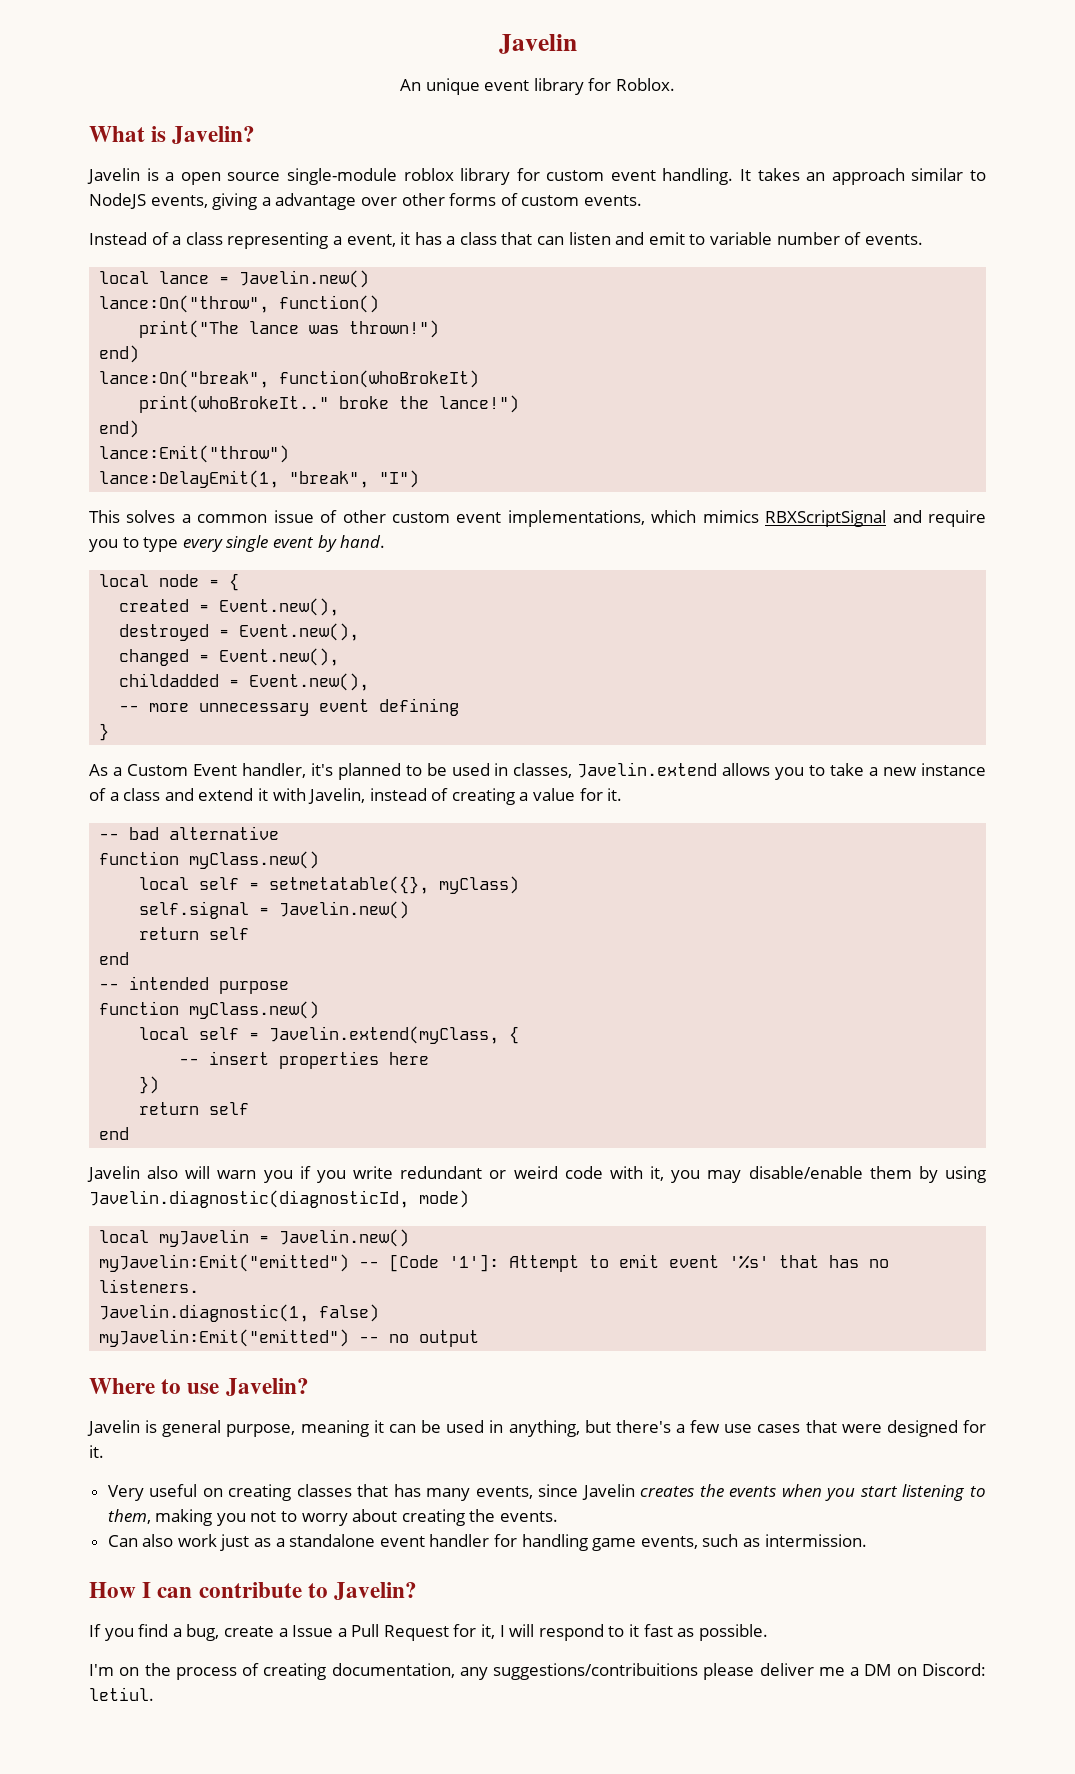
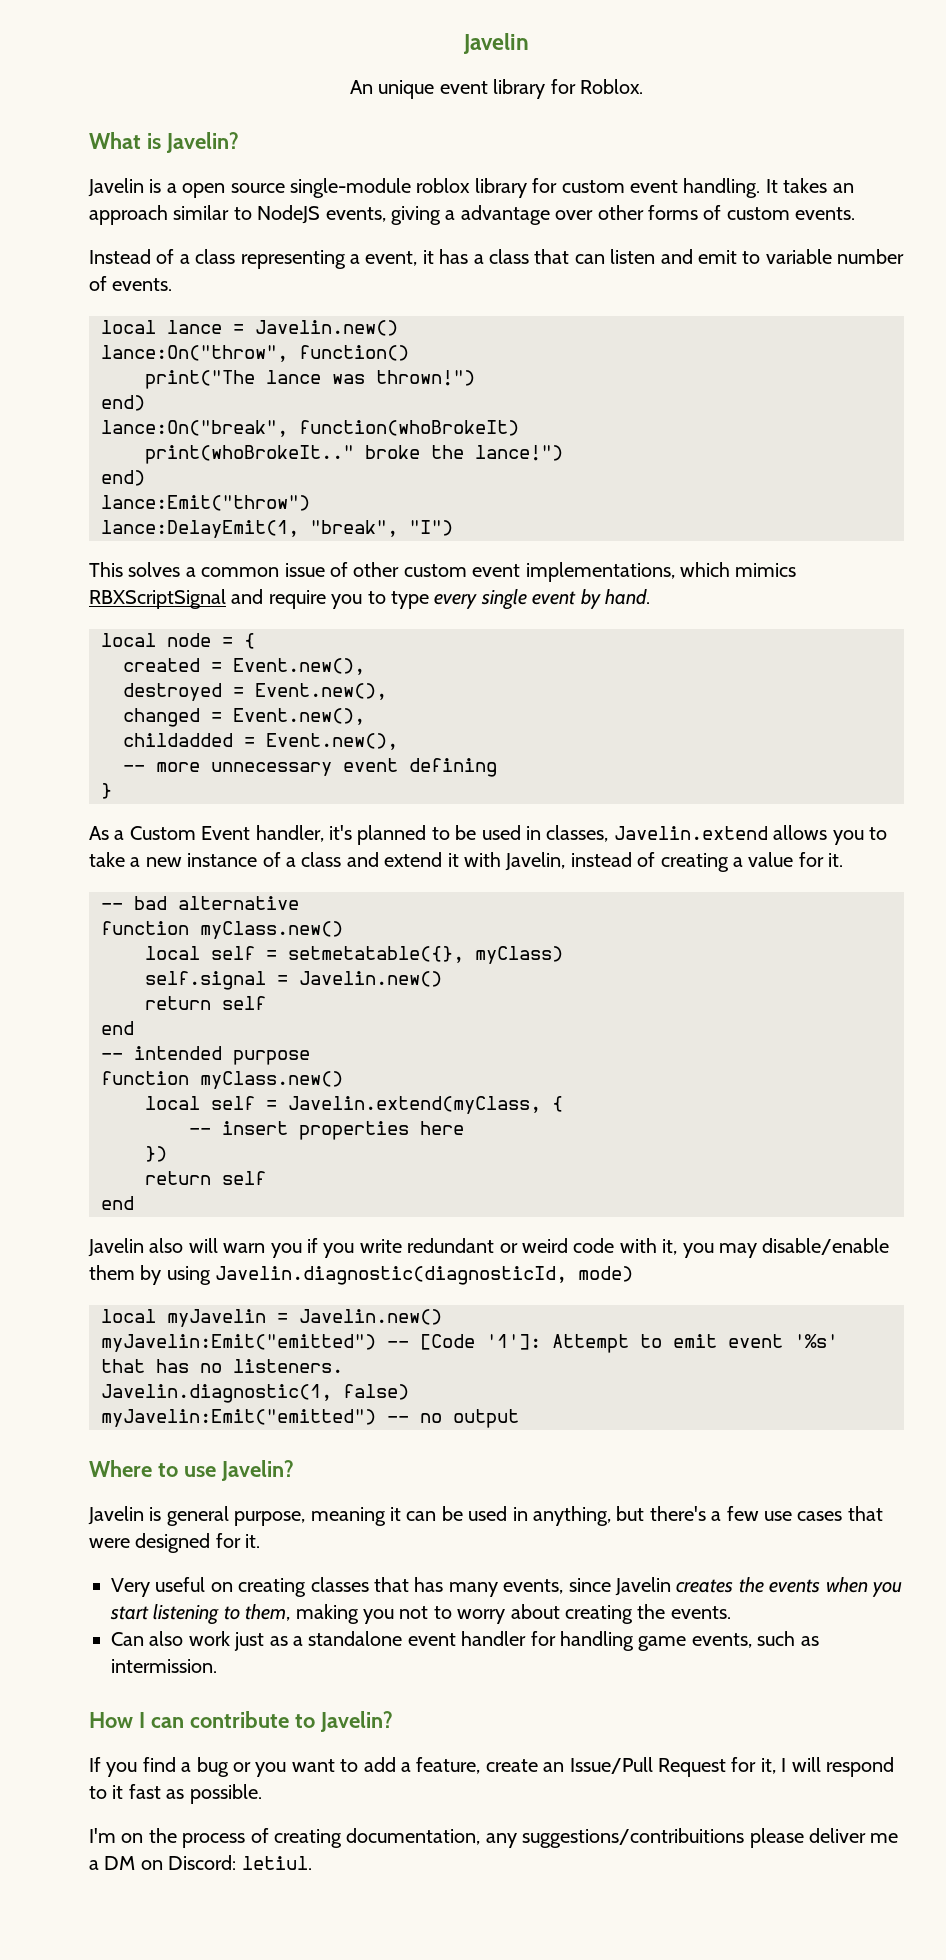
[186,1624,380,1641] bug, create a Issue a Pull -> [196,1757,653,1777] bug or you want to add a feature, create an Issue/Pull

